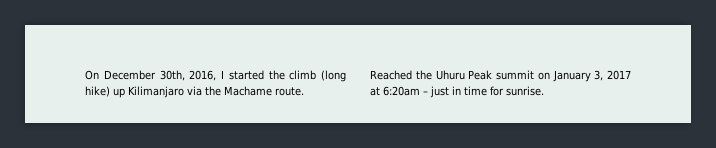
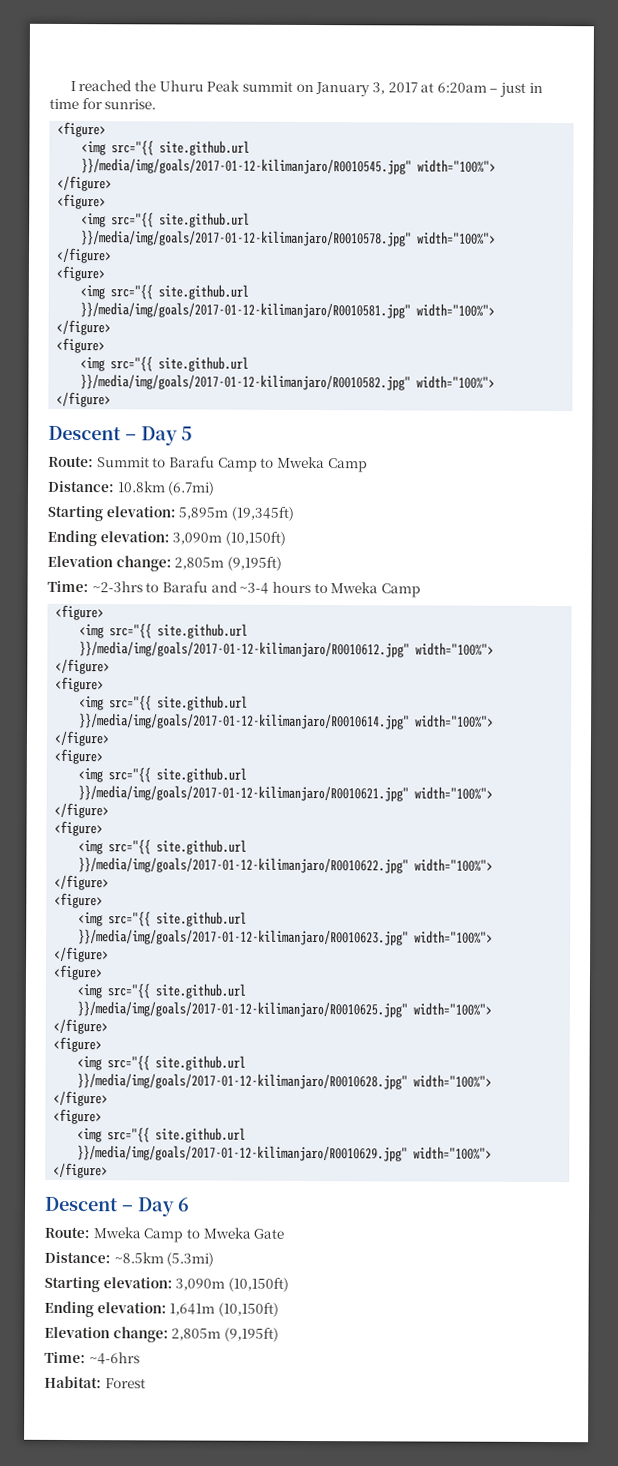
[85,70,346,82] [85,86,304,98] [370,70,412,80] On December 30th, 2016, I started the climb (long hike) up Kilimanjaro via the Machame route. Reached -> [69,80,133,92] I reached
(544, 91) none -> [57,121,107,138] [81,140,251,156] [81,158,497,175] [57,175,113,192] [57,193,107,210] [81,212,251,228] [81,230,497,247] [56,247,113,264] [56,265,106,282] [80,284,250,300] [80,302,496,319] [56,319,112,336] [56,337,106,354] [80,356,250,372] [80,374,496,391] [56,391,112,408] [48,425,193,446] [48,455,368,473] [48,480,216,496] [47,505,294,522] [47,529,286,547] [47,555,282,572] [47,580,421,598] [55,604,105,621] [79,623,249,639] [79,641,495,658] [55,658,111,675] [55,676,105,693] [79,695,249,711] [79,713,495,730] [54,730,111,747] [54,748,104,765] [78,767,248,783] [78,785,494,802] [54,802,110,819] [54,820,104,837] [78,839,248,855] [78,857,494,874] [54,874,110,891] [54,892,104,909] [78,911,248,927] [78,929,494,946] [54,946,110,963] [53,964,104,981] [77,983,247,999] [77,1001,493,1018] [53,1018,109,1035] [53,1036,103,1053] [77,1055,247,1071] [77,1073,493,1090] [53,1090,109,1107] [53,1108,103,1125] [77,1127,247,1143] [77,1145,493,1162] [53,1162,109,1179] [44,1196,190,1217] [44,1226,285,1243] [44,1251,215,1267] [44,1276,289,1293] [44,1300,279,1318] [44,1326,279,1343] [44,1351,140,1365] [44,1375,146,1389] // <figure> // <img src="{{ site.github.url }}/media/img/goals/2017-01-12-kilimanjaro/R0010545.jpg" width="100%"> // </figure> // <figure> // <img src="{{ site.github.url }}/media/img/goals/2017-01-12-kilimanjaro/R0010578.jpg" width="100%"> // </figure> // <figure> // <img src="{{ site.github.url }}/media/img/goals/2017-01-12-kilimanjaro/R0010581.jpg" width="100%"> // </figure> // <figure> // <img src="{{ site.github.url }}/media/img/goals/2017-01-12-kilimanjaro/R0010582.jpg" width="100%"> // </figure> // Descent – Day 5 // Route: Summit to Barafu Camp to Mweka Camp // Distance: 10.8km (6.7mi) // Starting elevation: 5,895m (19,345ft) // Ending elevation: 3,090m (10,150ft) // Elevation change: 2,805m (9,195ft) // Time: ~2-3hrs to Barafu and ~3-4 hours to Mweka Camp // <figure> // <img src="{{ site.github.url }}/media/img/goals/2017-01-12-kilimanjaro/R0010612.jpg" width="100%"> // </figure> // <figure> // <img src="{{ site.github.url }}/media/img/goals/2017-01-12-kilimanjaro/R0010614.jpg" width="100%"> // </figure> // <figure> // <img src="{{ site.github.url }}/media/img/goals/2017-01-12-kilimanjaro/R0010621.jpg" width="100%"> // </figure> // <figure> // <img src="{{ site.github.url }}/media/img/goals/2017-01-12-kilimanjaro/R0010622.jpg" width="100%"> // </figure> // <figure> // <img src="{{ site.github.url }}/media/img/goals/2017-01-12-kilimanjaro/R0010623.jpg" width="100%"> // </figure> // <figure> // <img src="{{ site.github.url }}/media/img/goals/2017-01-12-kilimanjaro/R0010625.jpg" width="100%"> // </figure> // <figure> // <img src="{{ site.github.url }}/media/img/goals/2017-01-12-kilimanjaro/R0010628.jpg" width="100%"> // </figure> // <figure> // <img src="{{ site.github.url }}/media/img/goals/2017-01-12-kilimanjaro/R0010629.jpg" width="100%"> // </figure> // Descent – Day 6 // Route: Mweka Camp to Mweka Gate // Distance: ~8.5km (5.3mi) // Starting elevation: 3,090m (10,150ft) // Ending elevation: 1,641m (10,150ft) // Elevation change: 2,805m (9,195ft) // Time: ~4-6hrs // Habitat: Forest

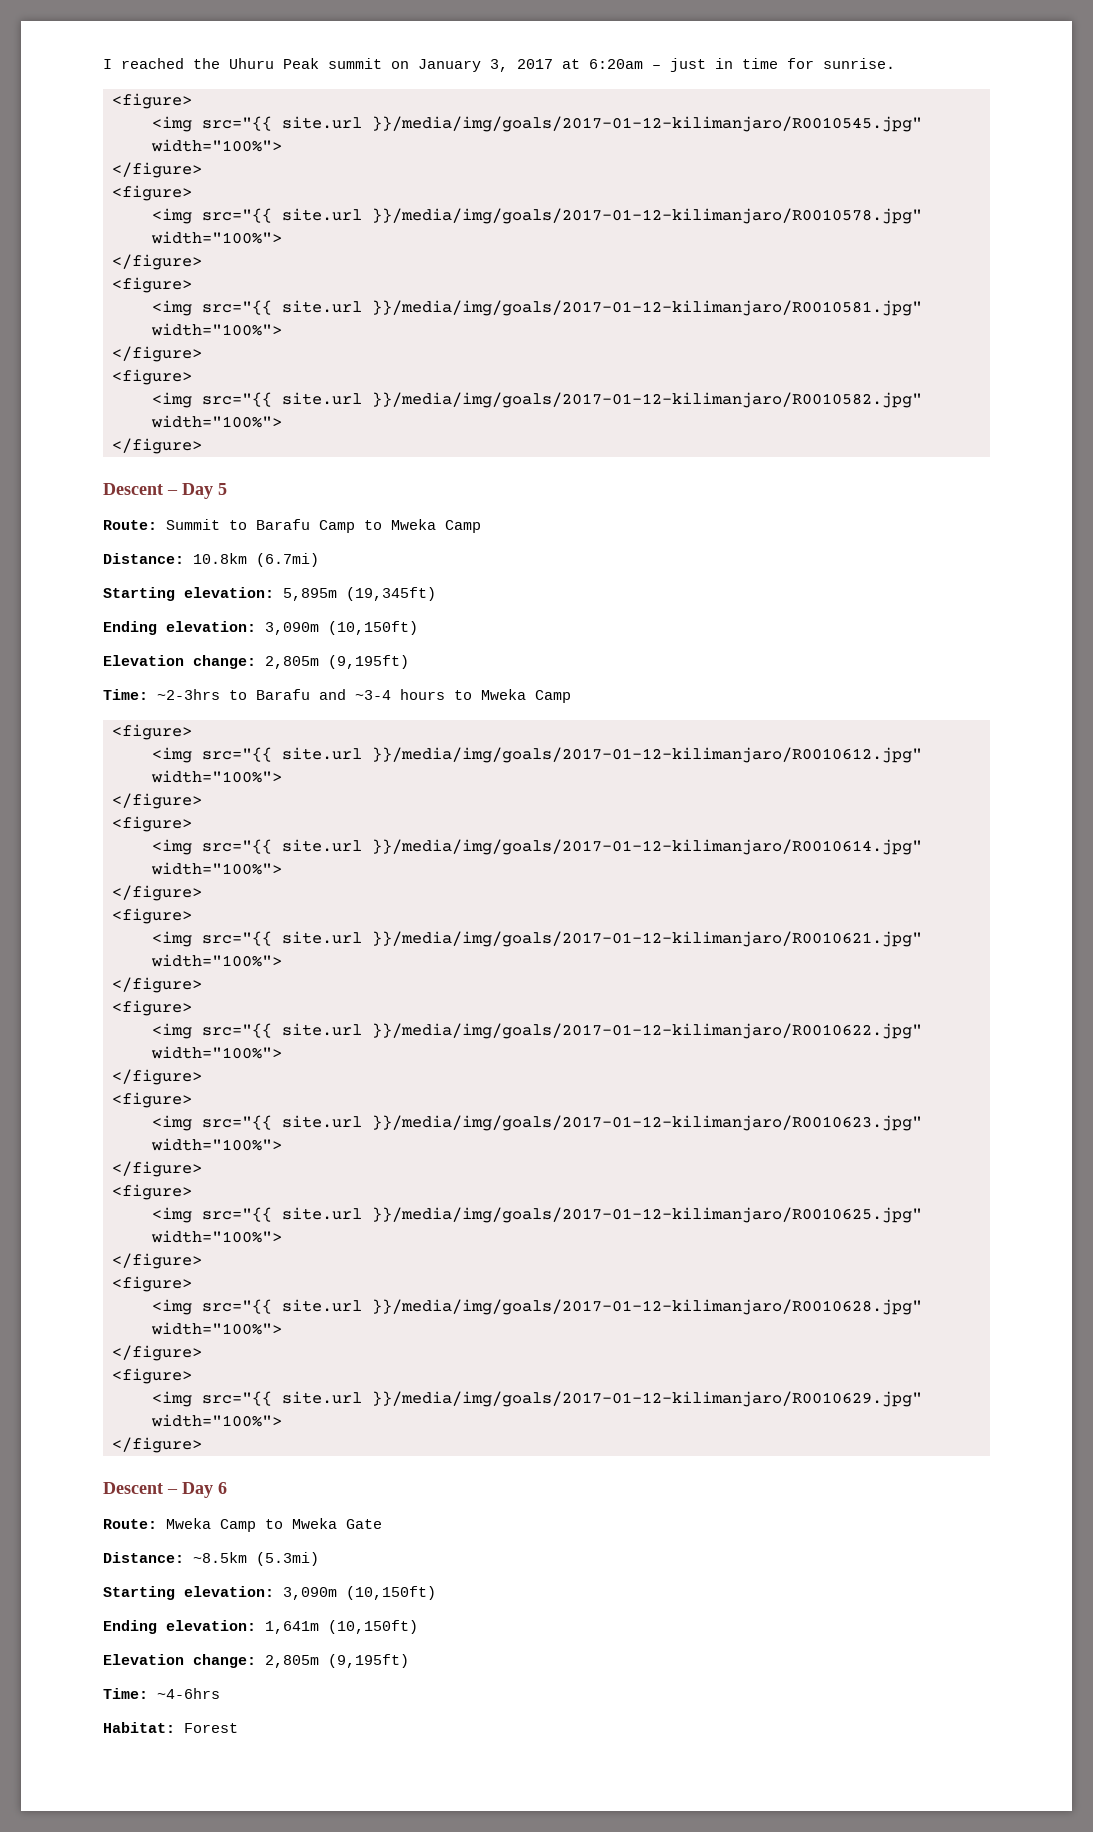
[159,140,251,156] site.github.url -> [282,116,362,129] site.url
[159,212,251,228] site.github.url -> [282,208,362,221] site.url
[158,284,250,300] site.github.url -> [282,300,362,313] site.url
[158,356,250,372] site.github.url -> [282,392,362,405] site.url
[157,623,249,639] site.github.url -> [282,747,362,760] site.url
[157,695,249,711] site.github.url -> [282,839,362,852] site.url
[156,767,248,783] site.github.url -> [282,931,362,944] site.url
[156,839,248,855] site.github.url -> [282,1023,362,1036] site.url
[156,911,248,927] site.github.url -> [282,1115,362,1128] site.url
[155,983,247,999] site.github.url -> [282,1207,362,1220] site.url
[155,1055,247,1071] site.github.url -> [282,1299,362,1312] site.url
[155,1127,247,1143] site.github.url -> [282,1391,362,1404] site.url

